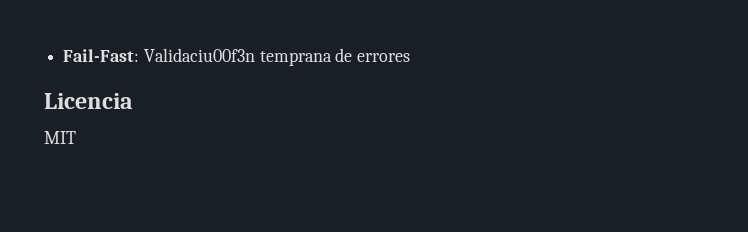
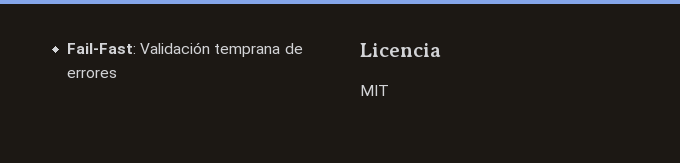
[143,48,255,62] Validaciu00f3n -> [140,42,211,54] Validación

